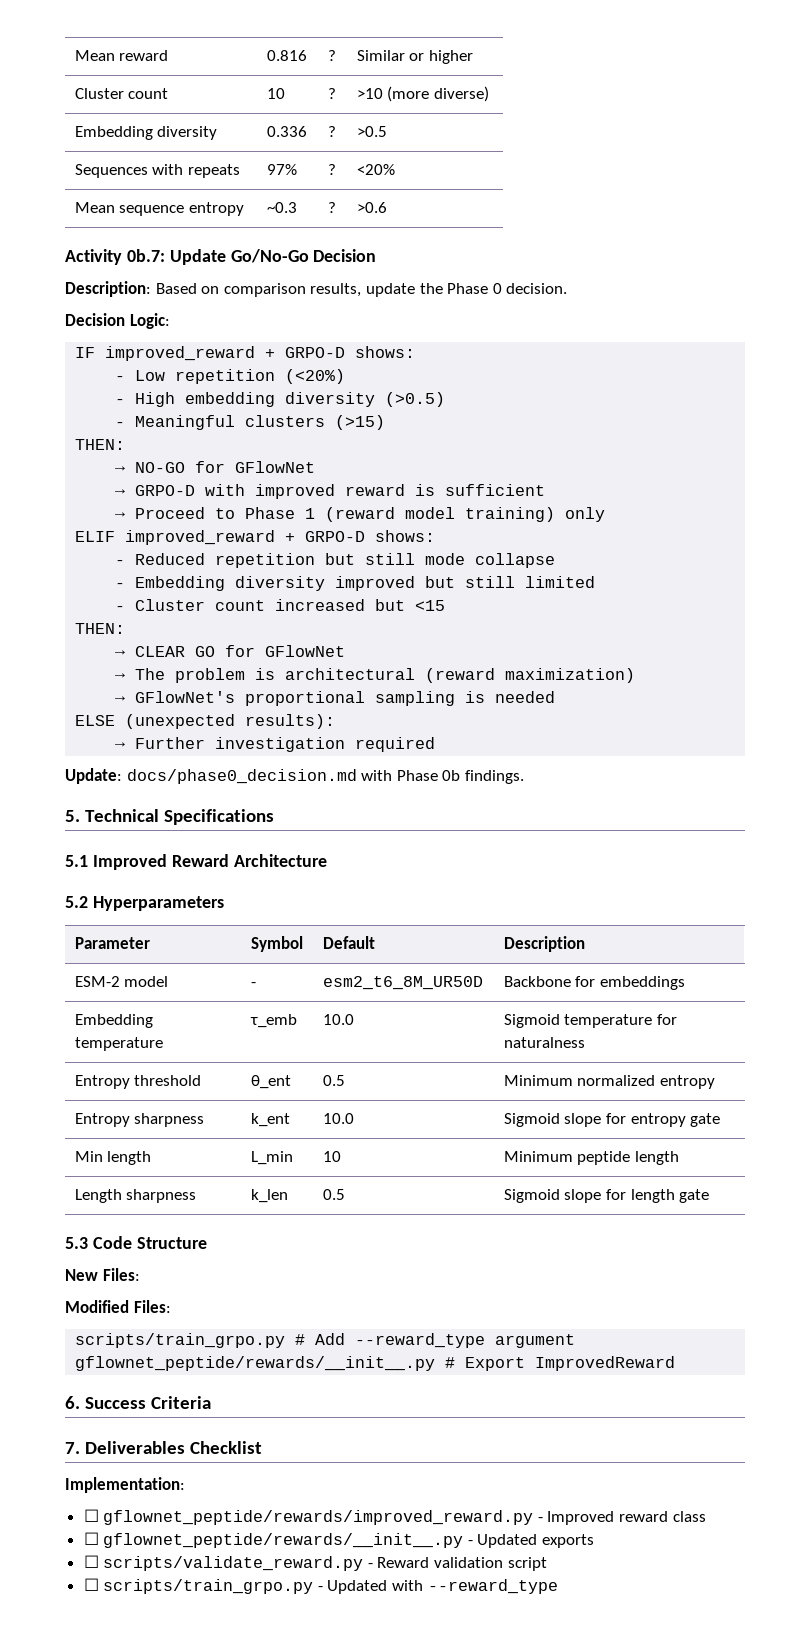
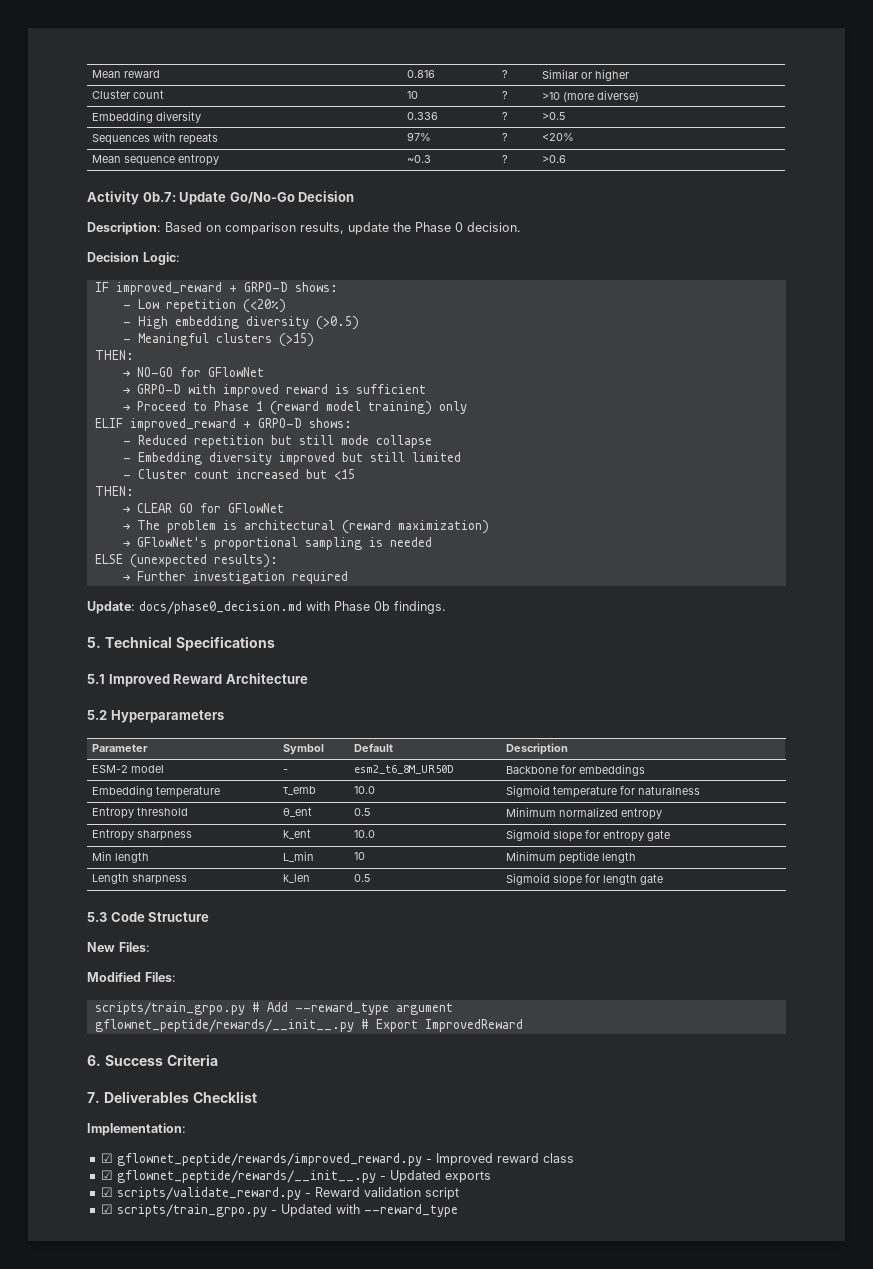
[83,1509,99,1522] ☐ -> [100,1153,113,1163] ☑
[83,1532,99,1545] ☐ -> [100,1170,113,1180] ☑
[83,1555,99,1568] ☐ -> [100,1187,113,1197] ☑
[83,1578,99,1591] ☐ -> [100,1204,113,1214] ☑

